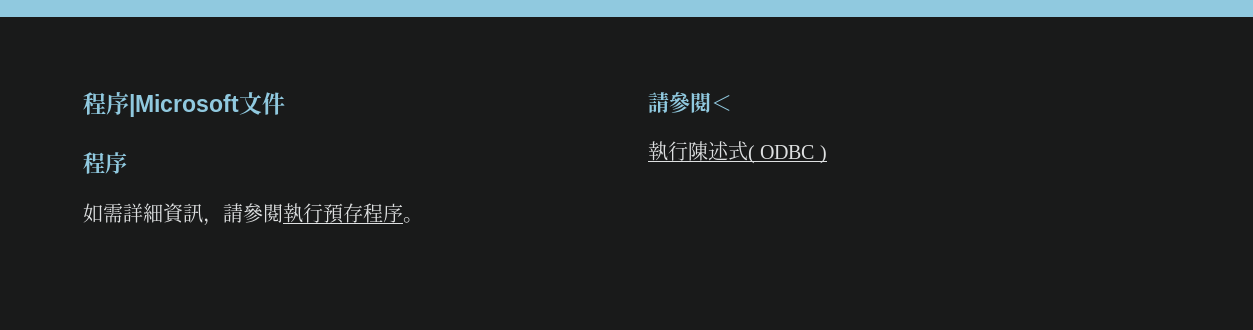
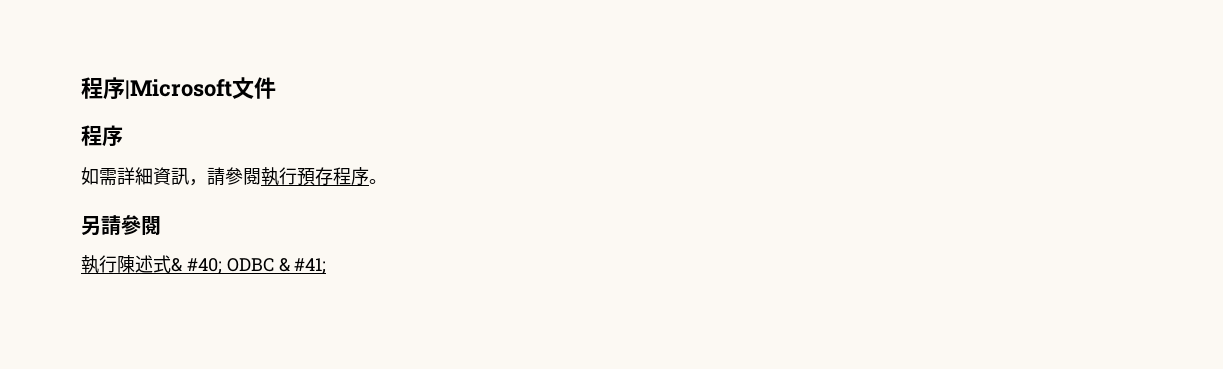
[648,92,732,113] 請參閱＜ -> [81,215,161,236] 另請參閱
[748,145,827,164] ( ODBC ) -> [171,258,327,274] & #40; ODBC & #41;

